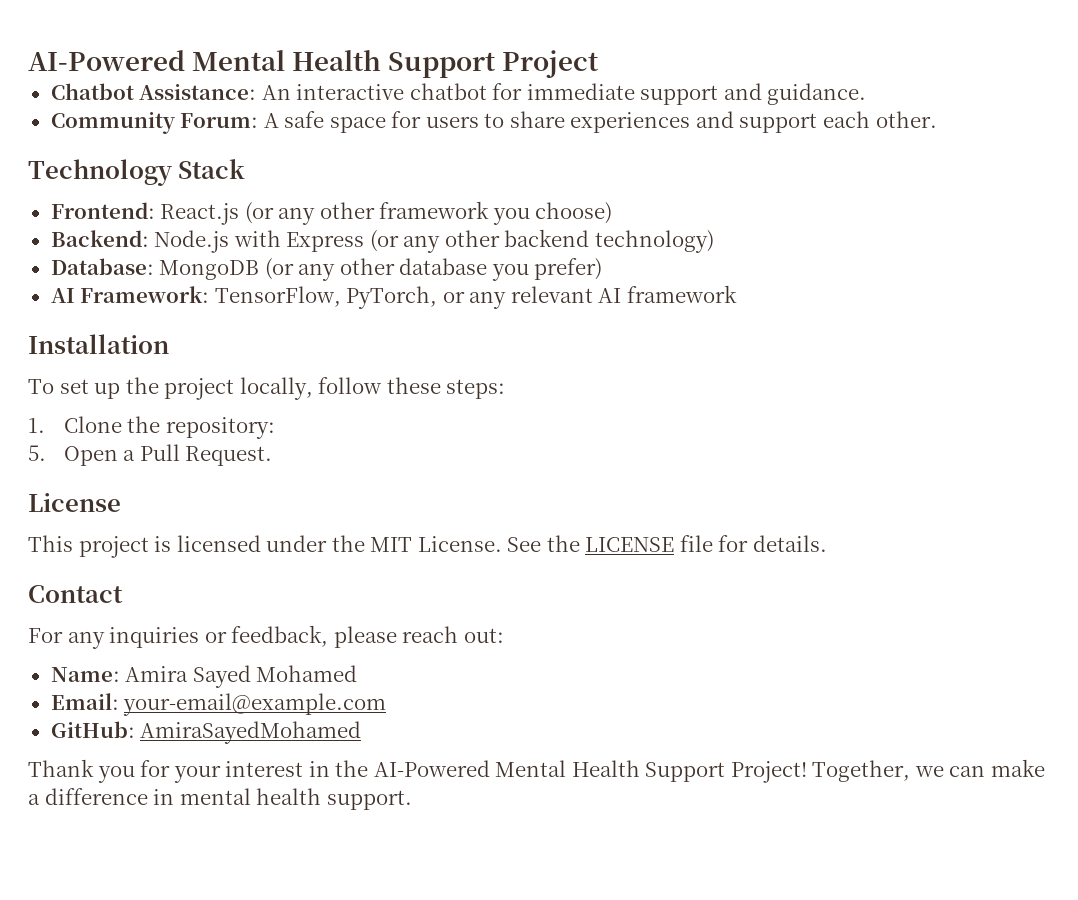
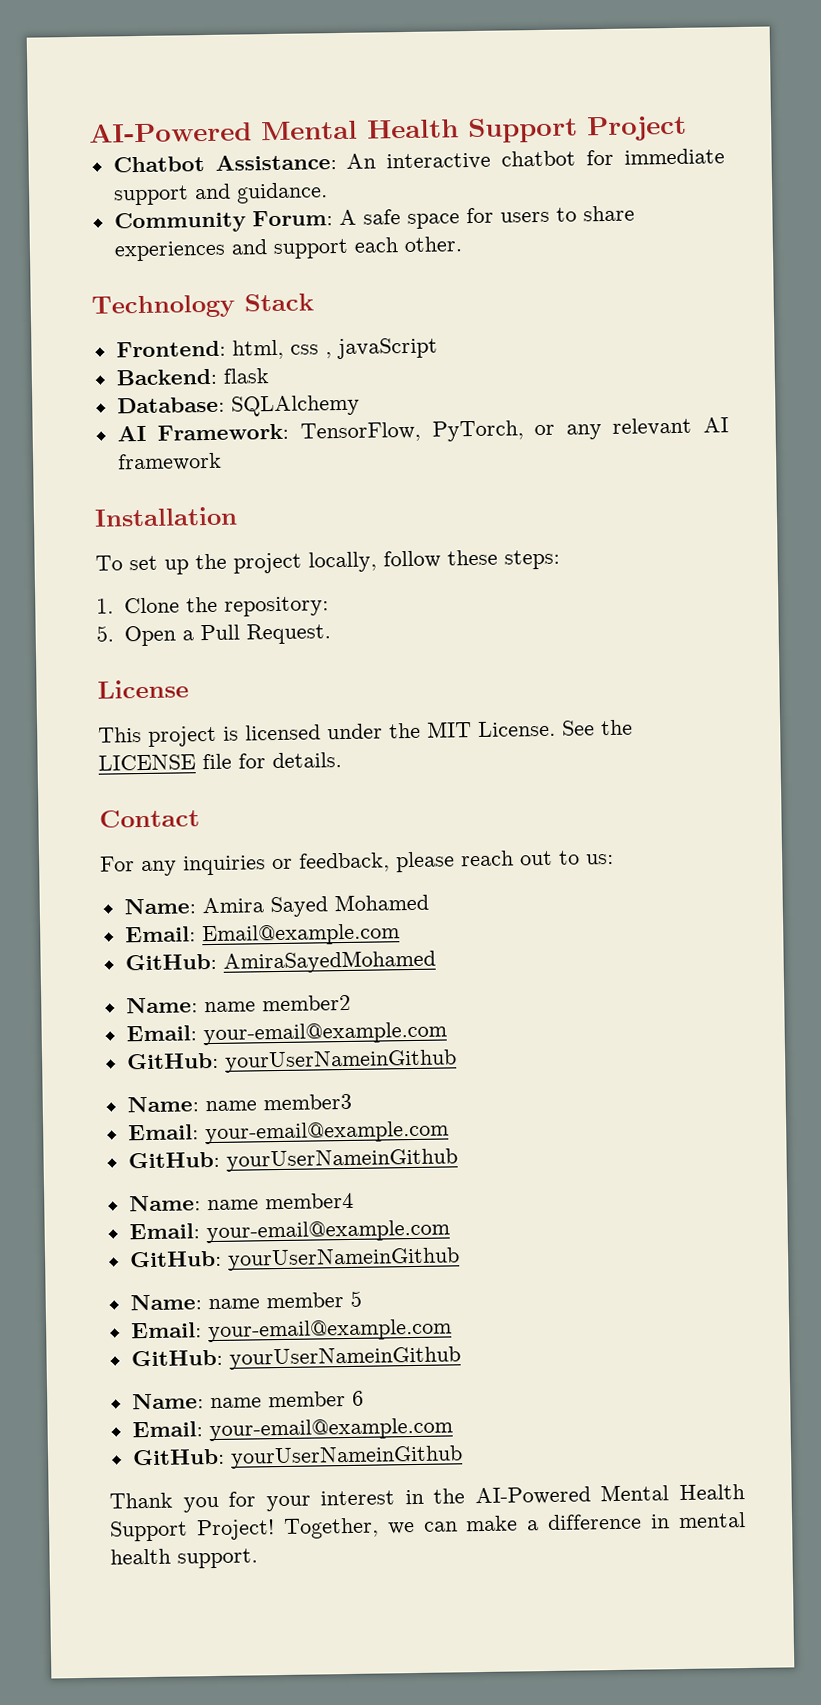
[160,201,613,225] [50,229,714,253] [50,258,603,281] React.js (or any other framework you choose) // Backend: Node.js with Express (or any other backend technology) // Database: MongoDB (or any other database you prefer) -> [231,337,438,360] [115,368,269,386] [116,394,360,417] html, css , javaScript // Backend: flask // Database: SQLAlchemy
[463,628,504,643] out: -> [519,850,614,866] out to us:
[123,693,387,716] [50,721,362,744] your-email@example.com // GitHub: AmiraSayedMohamed -> [201,923,400,947] [124,949,436,974] [125,994,351,1014] [125,1021,447,1046] [125,1049,457,1073] [126,1093,352,1113] [127,1120,449,1145] [127,1148,458,1172] [128,1192,354,1212] [128,1219,450,1244] [128,1247,460,1271] [129,1290,362,1311] [130,1318,452,1343] [130,1346,461,1370] [131,1390,364,1410] [131,1417,453,1442] [131,1445,463,1469] Email@example.com // GitHub: AmiraSayedMohamed // Name: name member2 // Email: your-email@example.com // GitHub: yourUserNameinGithub // Name: name member3 // Email: your-email@example.com // GitHub: yourUserNameinGithub // Name: name member4 // Email: your-email@example.com // GitHub: yourUserNameinGithub // Name: name member 5 // Email: your-email@example.com // GitHub: yourUserNameinGithub // Name: name member 6 // Email: your-email@example.com // GitHub: yourUserNameinGithub

